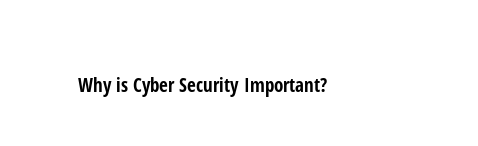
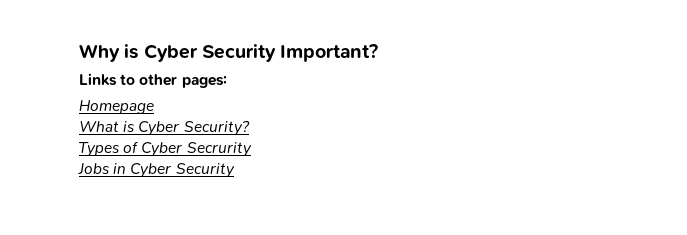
(327, 87) none -> [79,73,227,88] [79,100,154,114] [79,120,250,136] [79,141,252,157] [78,163,235,178] // Links to other pages: // Homepage // What is Cyber Security? // Types of Cyber Secrurity // Jobs in Cyber Security

